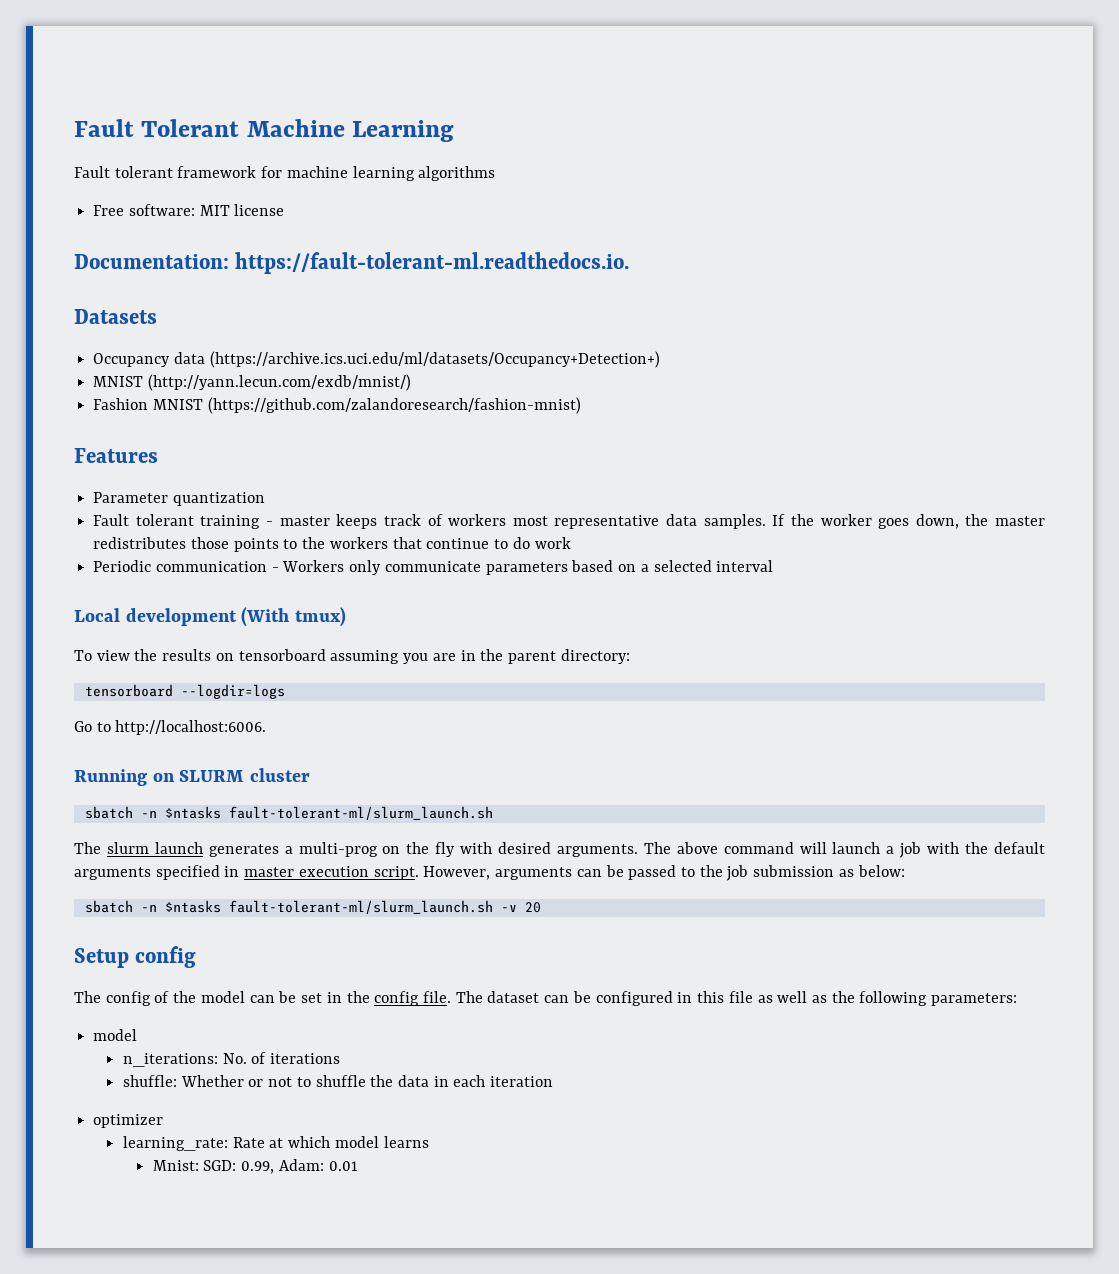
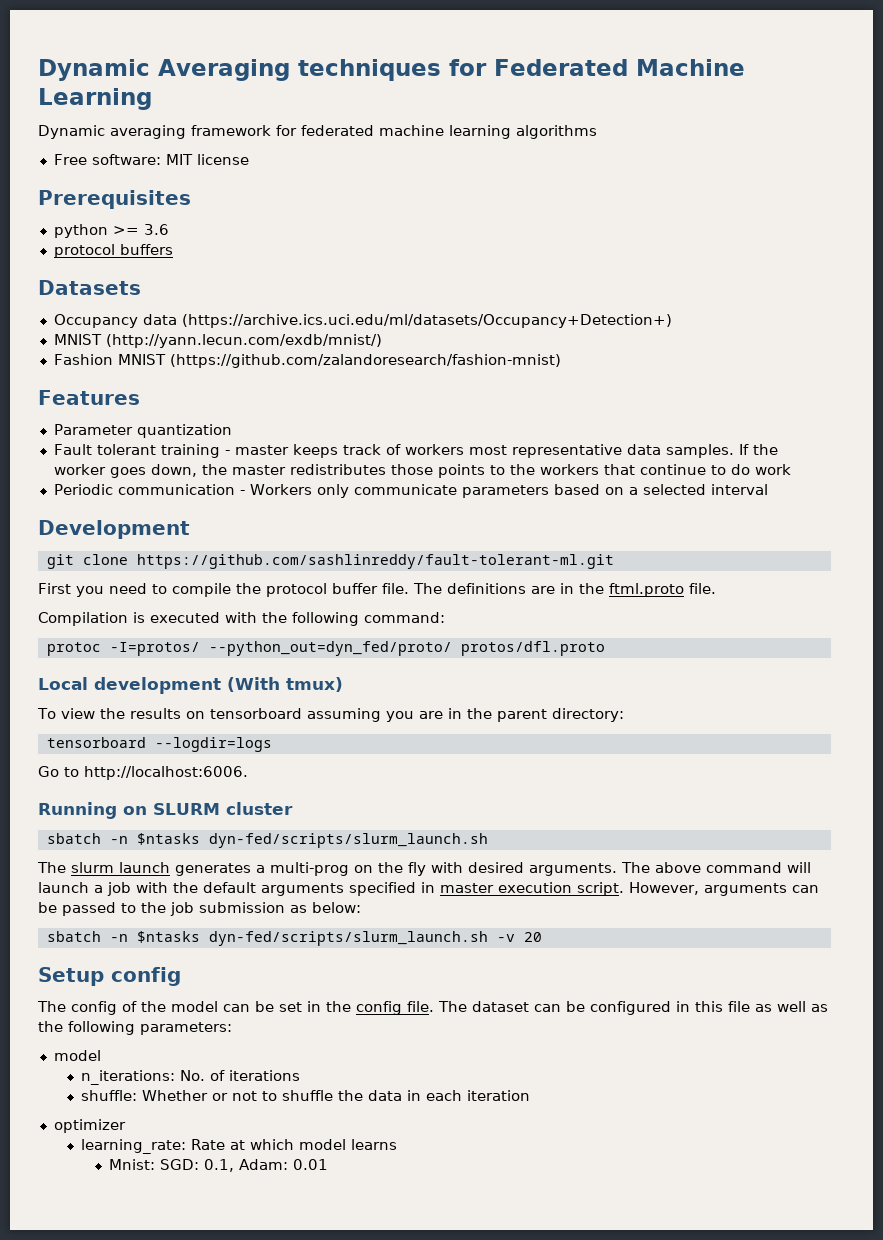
[74,119,240,137] Fault Tolerant -> [38,59,628,81] Dynamic Averaging techniques for Federated
[74,166,173,178] Fault tolerant -> [38,125,186,139] Dynamic averaging
(283, 172) none -> [301,125,374,136] federated
[74,252,630,274] Documentation: https://fault-tolerant-ml.readthedocs.io. -> [38,190,191,209] [53,224,169,238] [53,244,173,258] Prerequisites // python >= 3.6 // protocol buffers
(774, 566) none -> [38,520,190,539] [46,554,614,569] [38,583,716,597] [38,612,445,626] [46,641,605,656] // Development // git clone https://github.com/sashlinreddy/fault-tolerant-ml.git // First you need to compile the protocol buffer file. The definitions are in the ftml.proto file. // Compilation is executed with the following command: // protoc -I=protos/ --python_out=dyn_fed/proto/ protos/dfl.proto
[228,806,493,820] fault-tolerant-ml/slurm_launch.sh -> [208,833,488,848] dyn-fed/scripts/slurm_launch.sh
[228,900,493,914] fault-tolerant-ml/slurm_launch.sh -> [208,931,488,946] dyn-fed/scripts/slurm_launch.sh
[241,1161,275,1174] 0.99, -> [203,1159,234,1172] 0.1,

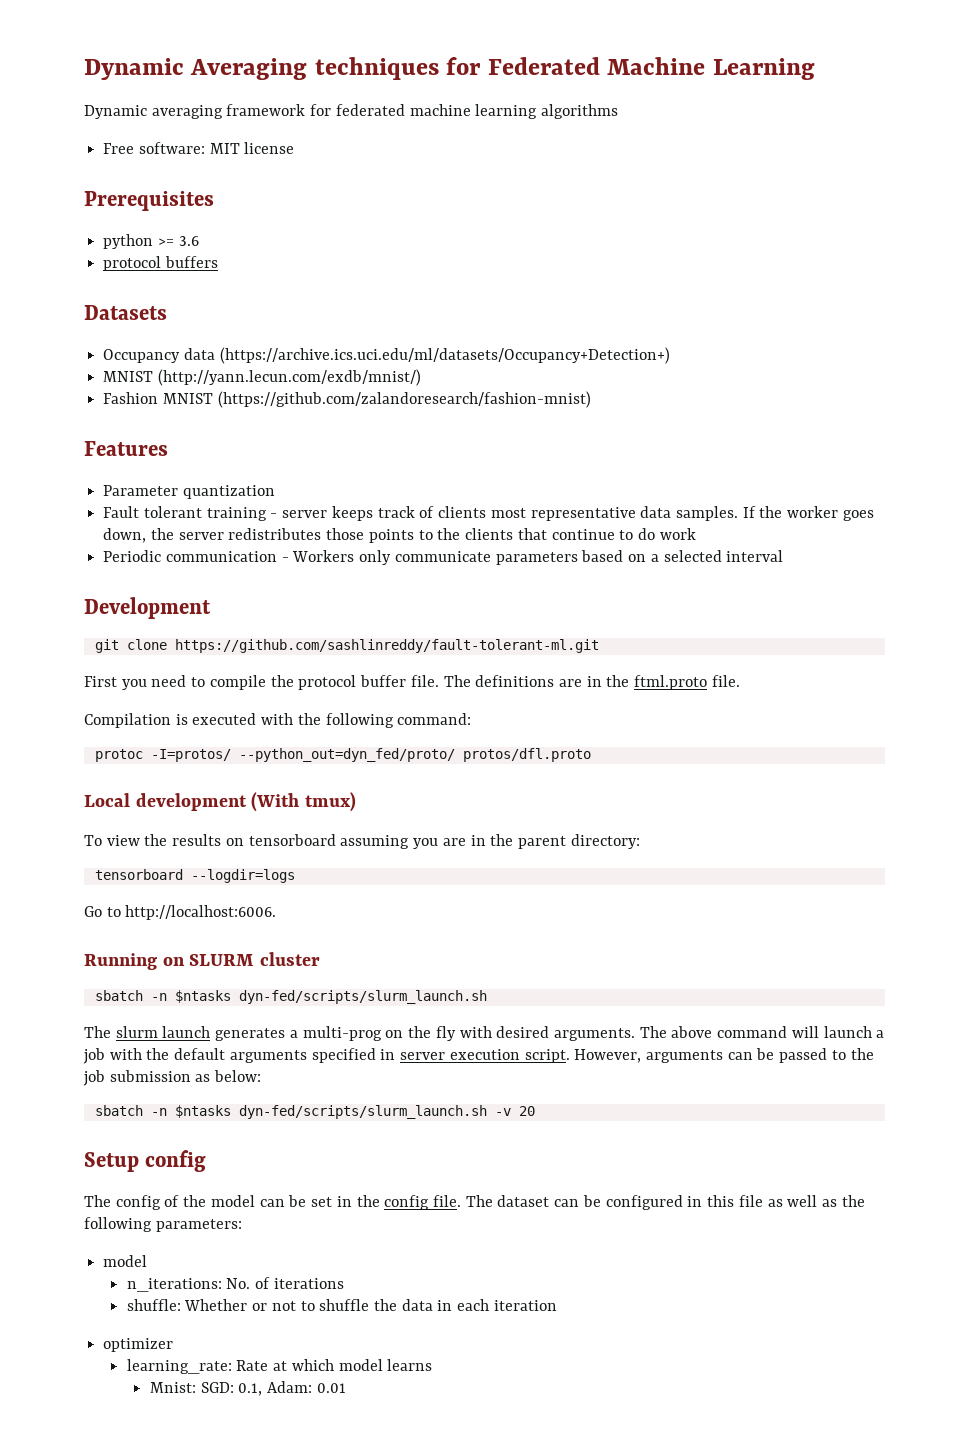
[234,445,289,455] master -> [282,510,328,518] server
[404,444,464,455] workers -> [438,506,487,518] clients
[231,465,286,475] master -> [178,532,224,540] server
[539,464,599,475] workers -> [465,528,514,540] clients
[440,883,494,893] master -> [400,1052,446,1060] server

